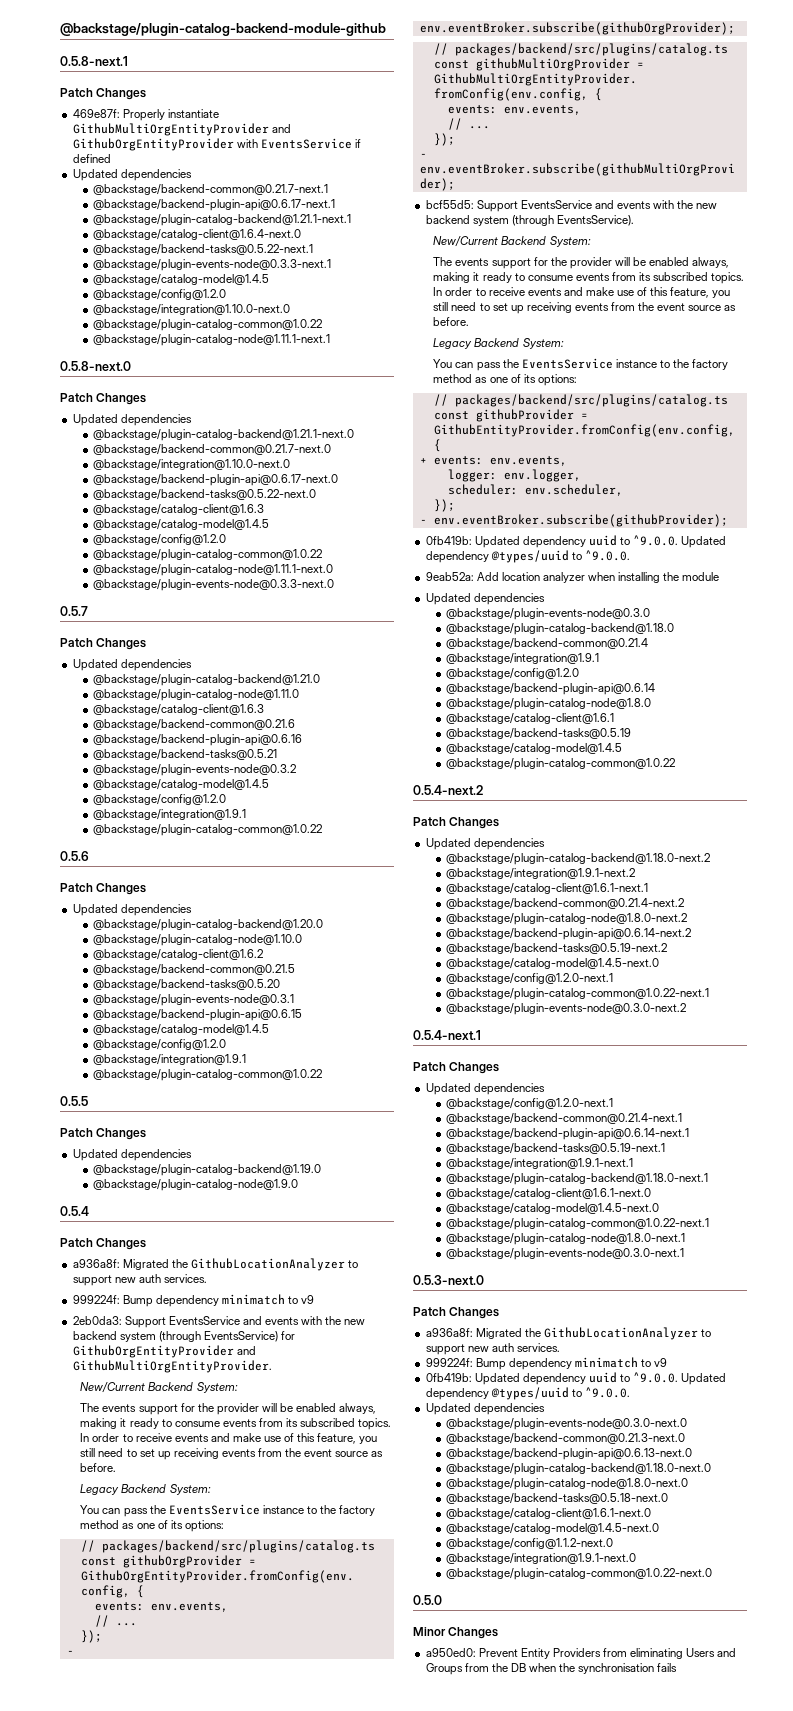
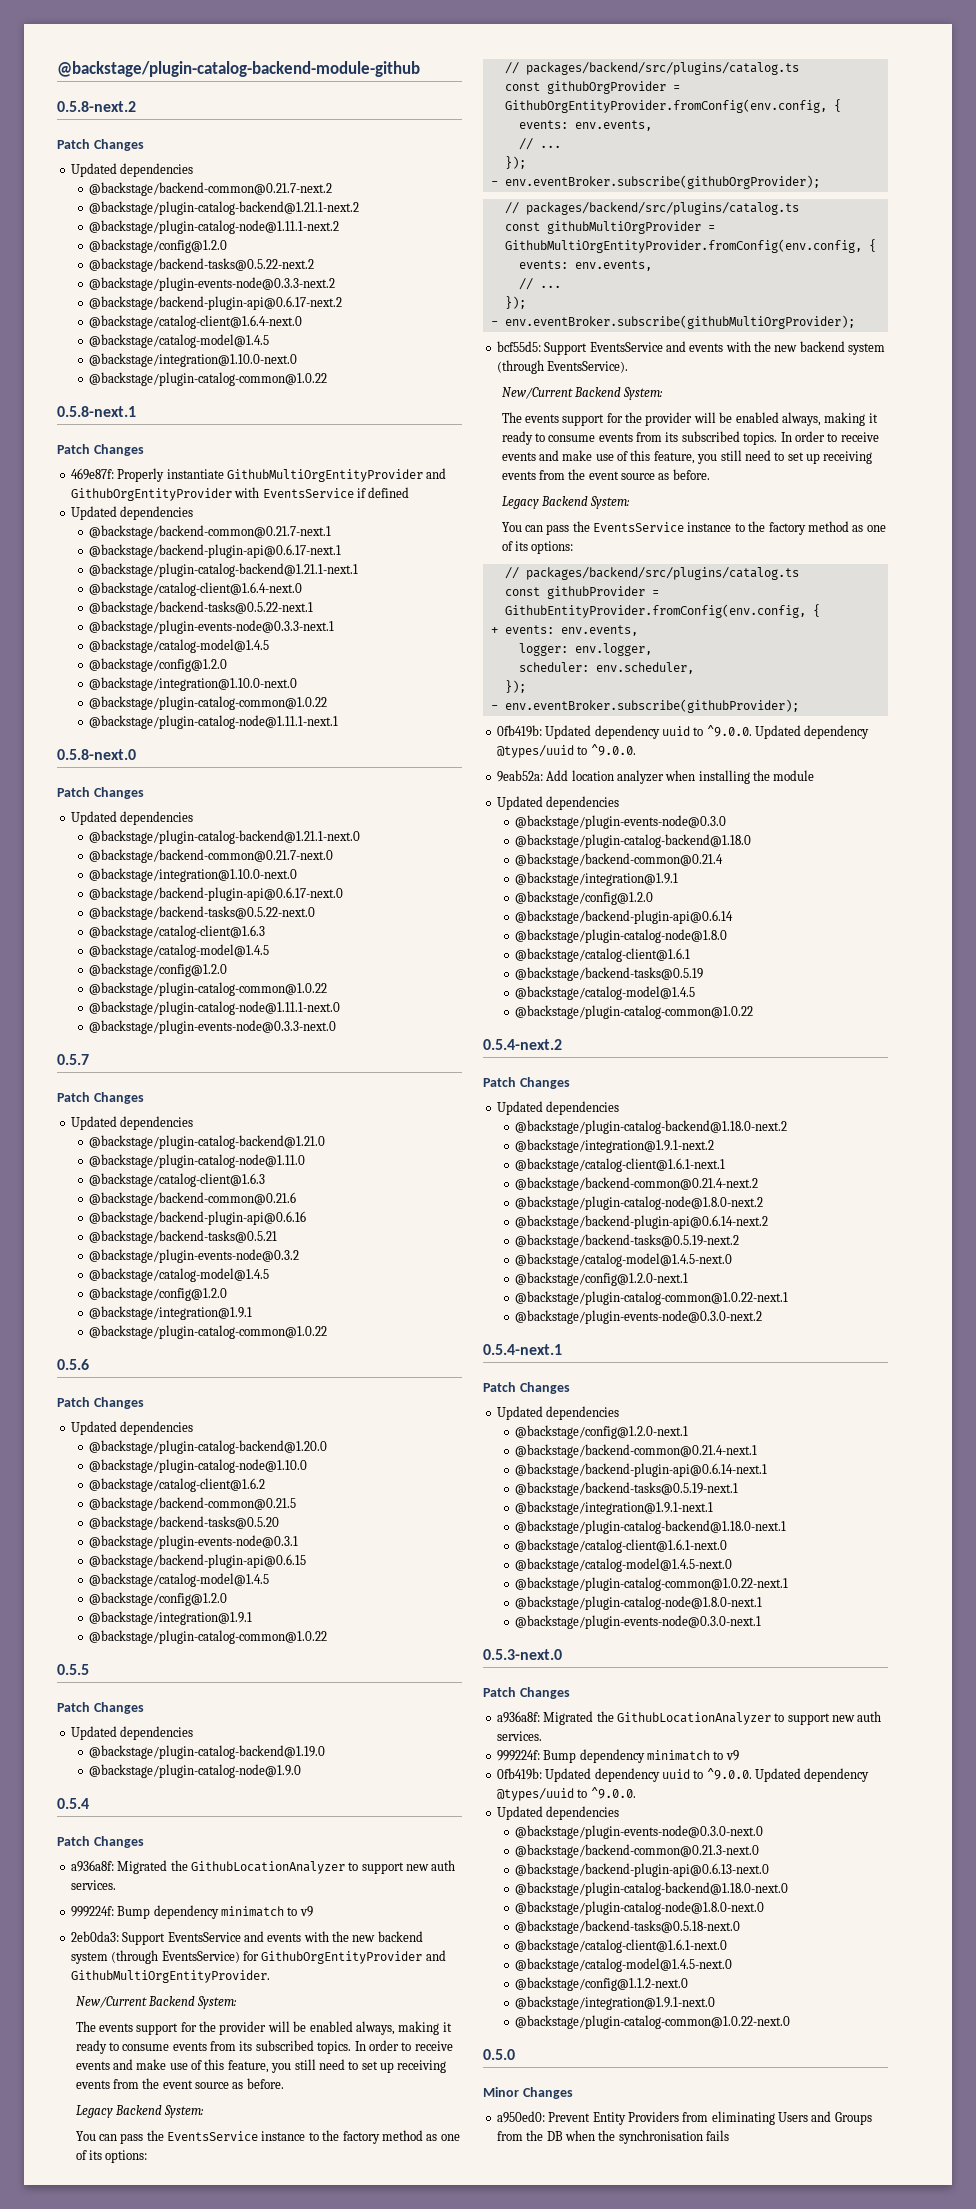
(386, 29) none -> [57,101,136,112] [57,139,144,151] [70,163,194,177] [89,182,333,196] [89,201,360,215] [89,220,340,234] [89,239,228,253] [89,258,315,272] [89,277,336,291] [89,296,343,310] [89,315,303,329] [89,334,270,348] [89,353,298,367] [89,372,328,386] // 0.5.8-next.2 // Patch Changes // Updated dependencies // @backstage/backend-common@0.21.7-next.2 // @backstage/plugin-catalog-backend@1.21.1-next.2 // @backstage/plugin-catalog-node@1.11.1-next.2 // @backstage/config@1.2.0 // @backstage/backend-tasks@0.5.22-next.2 // @backstage/plugin-events-node@0.3.3-next.2 // @backstage/backend-plugin-api@0.6.17-next.2 // @backstage/catalog-client@1.6.4-next.0 // @backstage/catalog-model@1.4.5 // @backstage/integration@1.10.0-next.0 // @backstage/plugin-catalog-common@1.0.22

